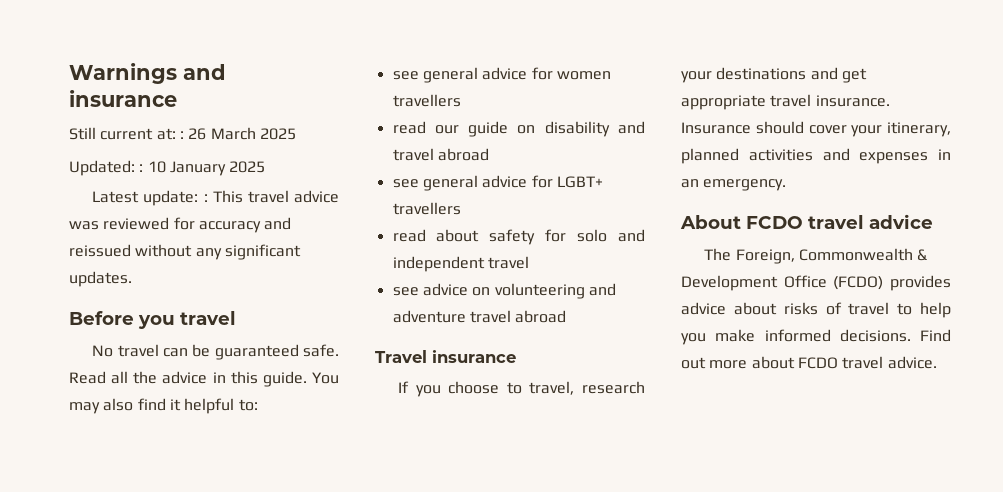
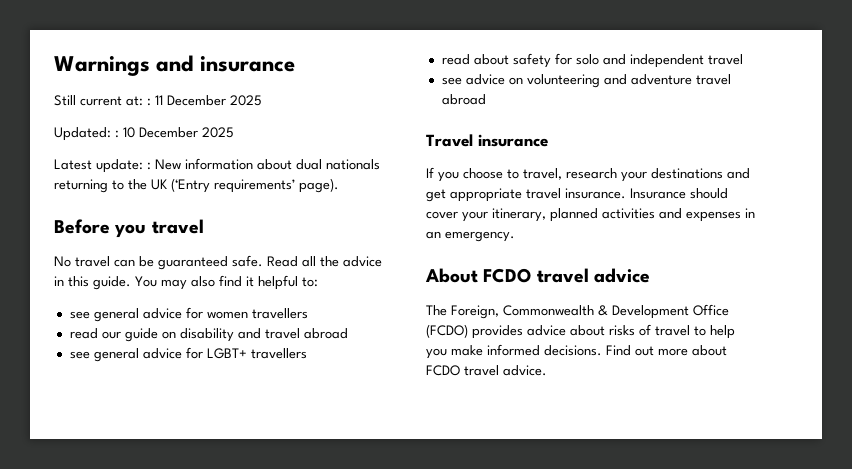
[188,127,256,140] 26 March -> [155,95,226,106] 11 December
[169,161,226,176] January -> [139,127,198,138] December
[212,190,339,203] [69,217,292,233] [69,244,301,260] [69,271,132,287] This travel advice was reviewed for accuracy and reissued without any significant updates. -> [155,158,380,170] [54,178,339,193] New information about dual nationals returning to the UK (‘Entry requirements’ page).

